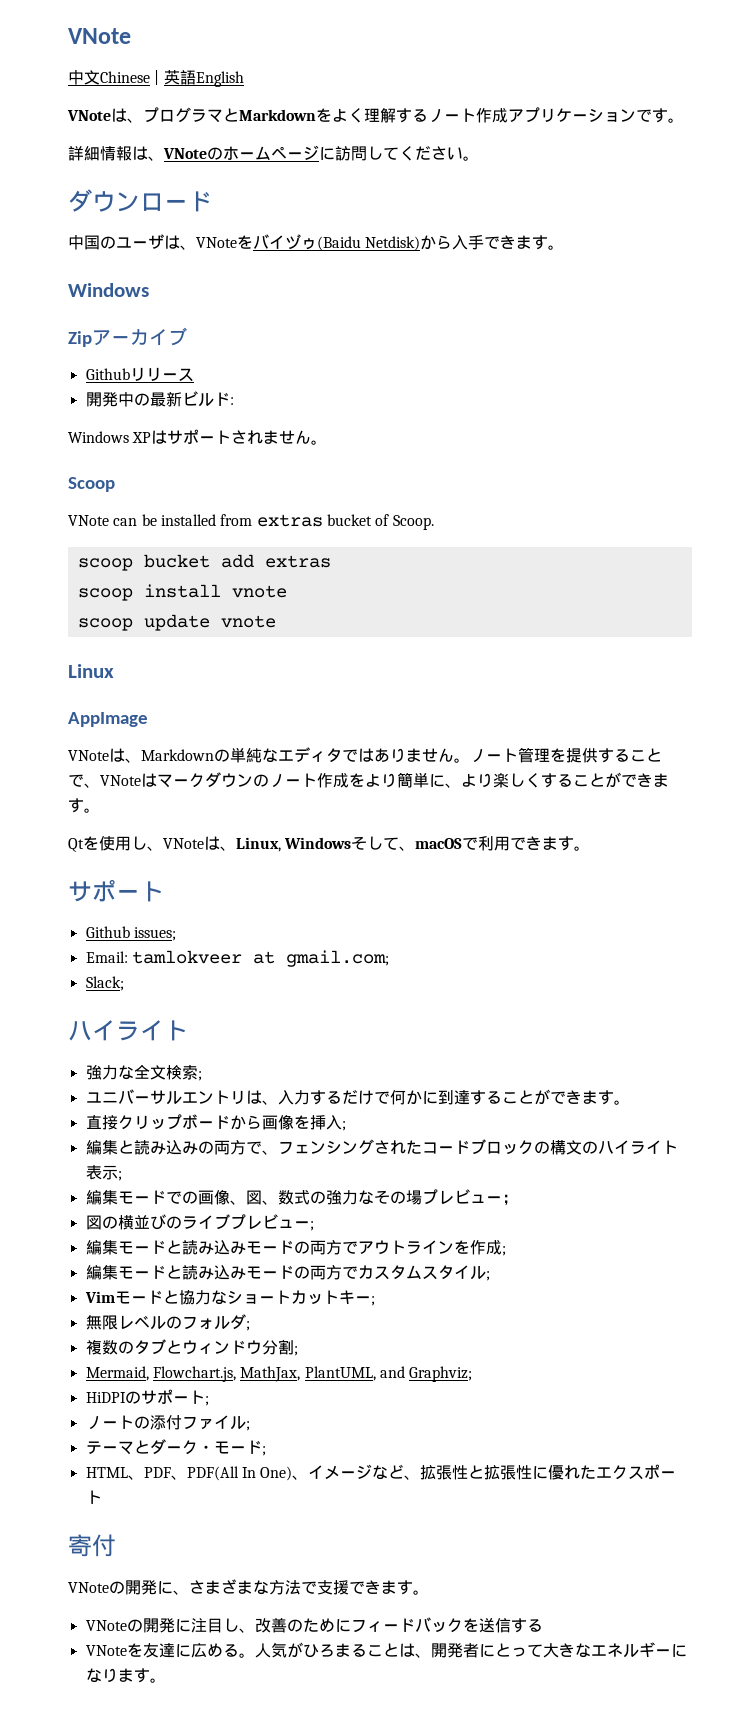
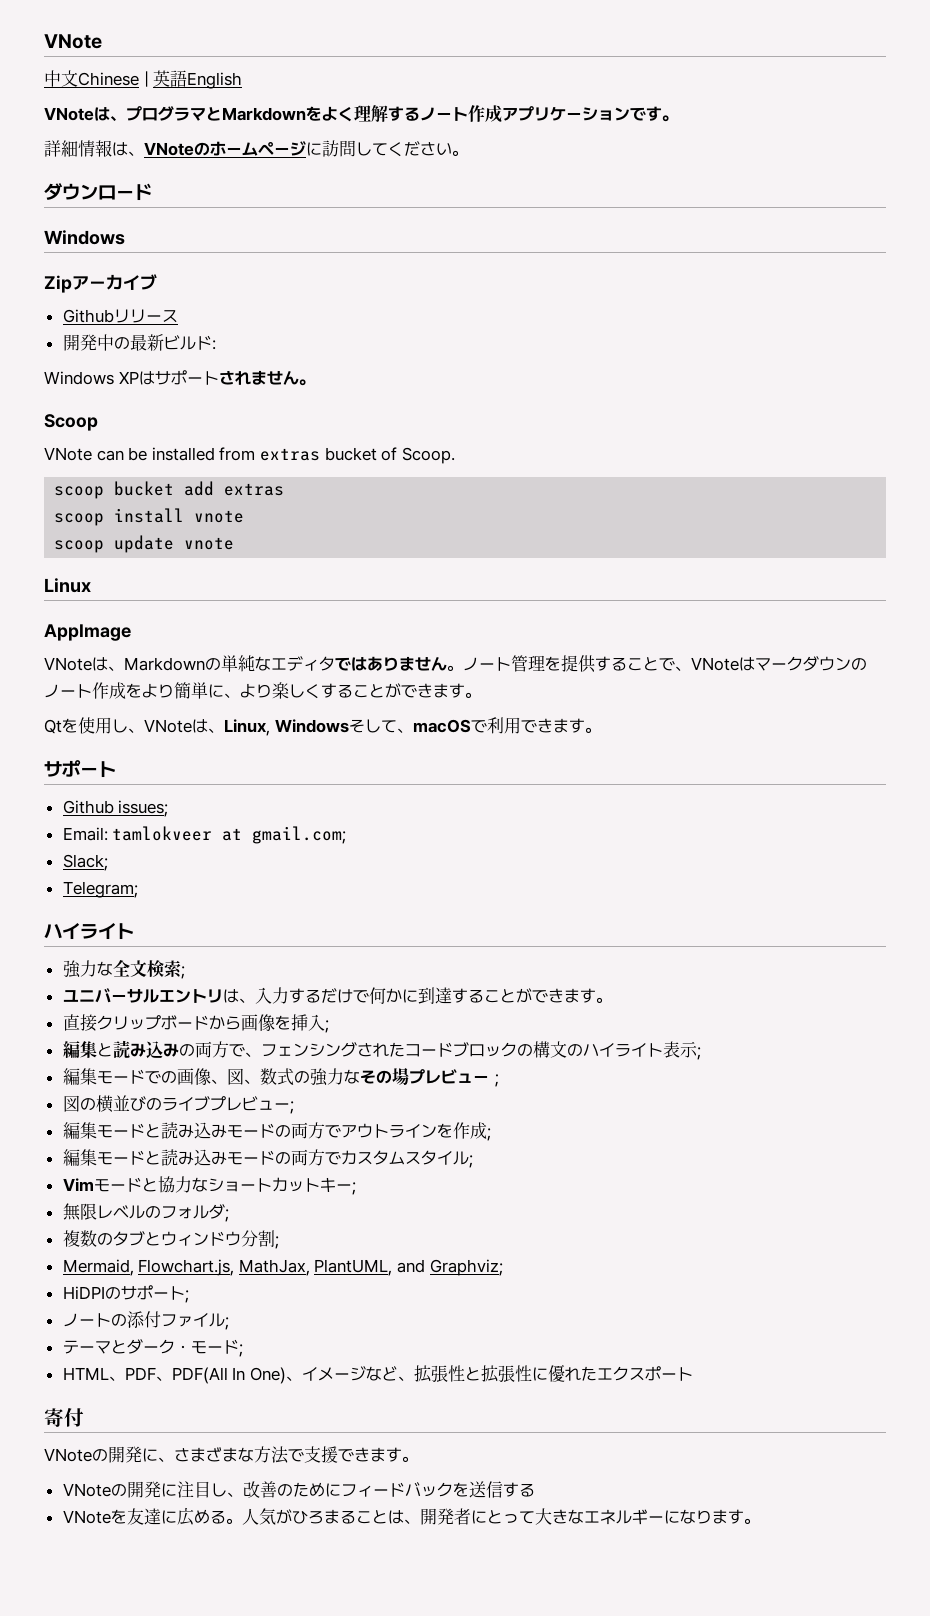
[68,234,565,251] // 中国のユーザは、VNoteをバイヅゥ(Baidu Netdisk)から入手できます。 -> (152, 192) none
(124, 983) none -> [62,881,138,898] // Telegram;

